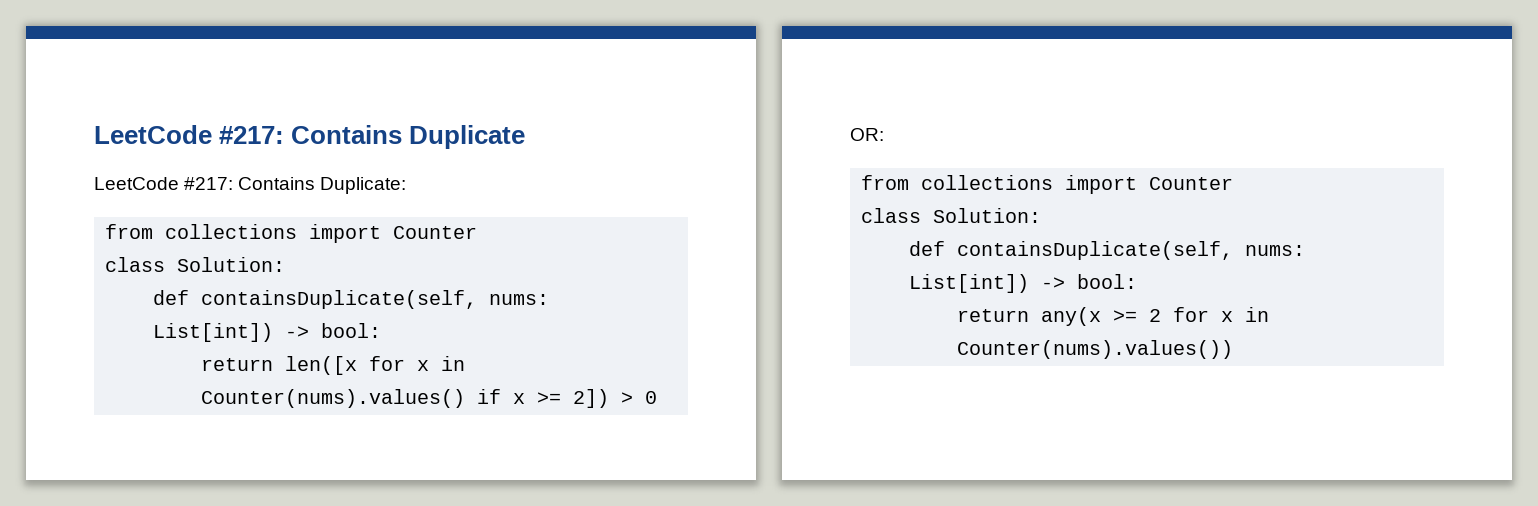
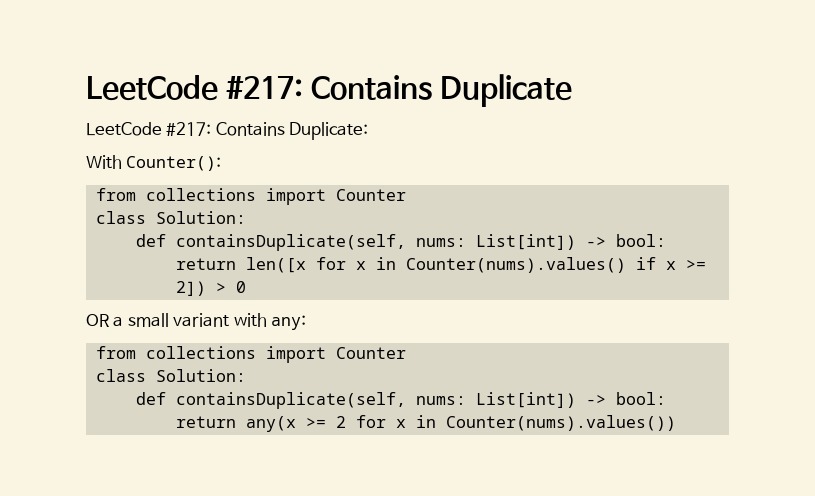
(407, 185) none -> [86,155,222,171] // With Counter():
[850,128,884,141] OR: -> [86,313,307,330] OR a small variant with any:

